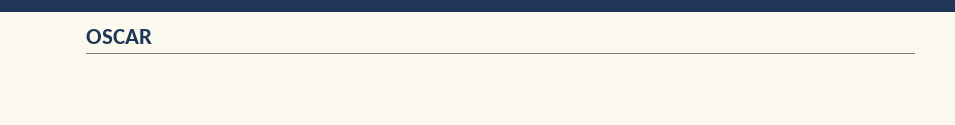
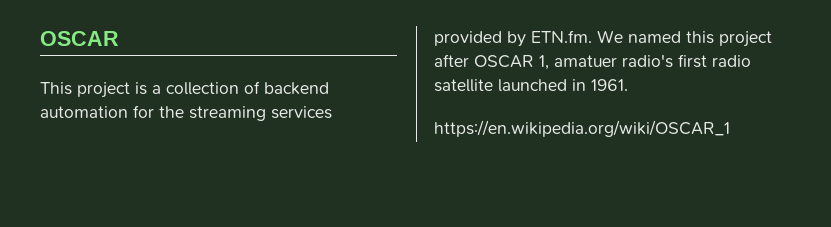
[86,29,152,44] OSCAR -> [40,31,119,46] [40,81,329,98] [40,105,332,121] [434,30,772,47] [434,54,751,70] [434,79,628,92] [434,120,730,137] OSCAR // This project is a collection of backend automation for the streaming services provided by ETN.fm. We named this project after OSCAR 1, amatuer radio's first radio satellite launched in 1961. // https://en.wikipedia.org/wiki/OSCAR_1

